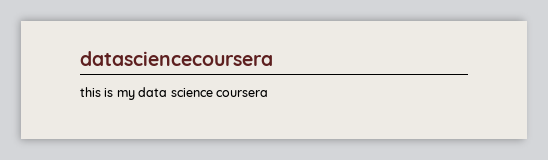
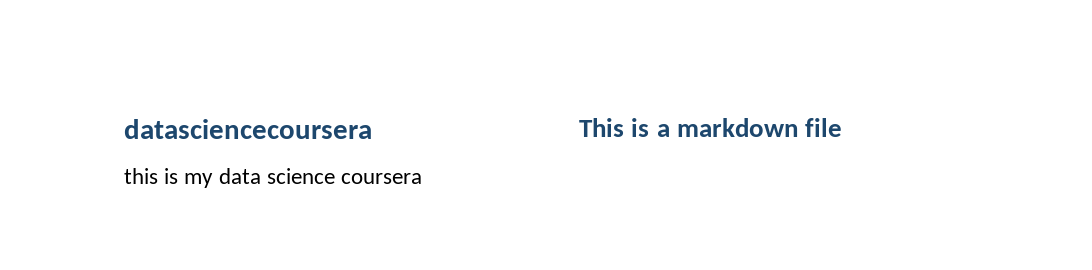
(268, 93) none -> [579,118,843,137] // This is a markdown file

